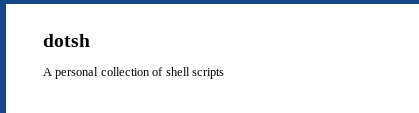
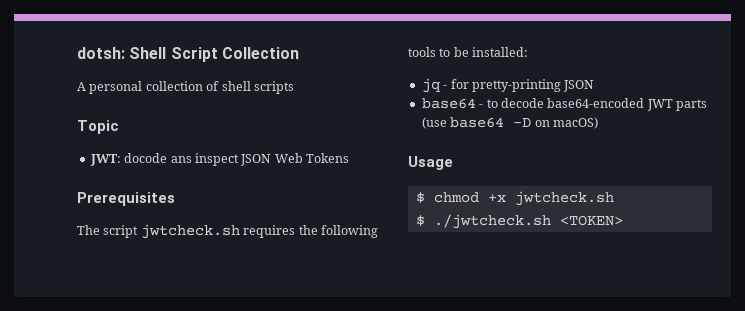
[43,34,90,47] dotsh -> [77,47,299,62] dotsh: Shell Script Collection
(224, 73) none -> [77,120,119,134] [89,153,349,166] [77,192,175,206] [77,224,378,239] [408,47,529,57] [421,78,595,93] [421,98,707,111] [421,117,598,129] [408,156,453,170] [415,191,614,206] [415,214,623,229] // Topic // JWT: docode ans inspect JSON Web Tokens // Prerequisites // The script jwtcheck.sh requires the following tools to be installed: // jq - for pretty-printing JSON // base64 - to decode base64-encoded JWT parts (use base64 -D on macOS) // Usage // $ chmod +x jwtcheck.sh // $ ./jwtcheck.sh <TOKEN>

